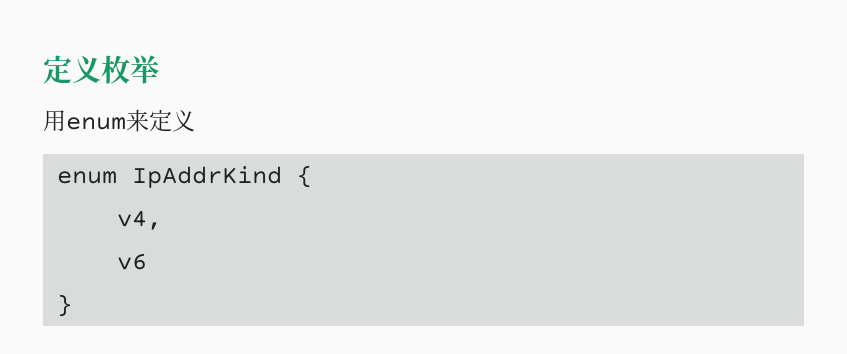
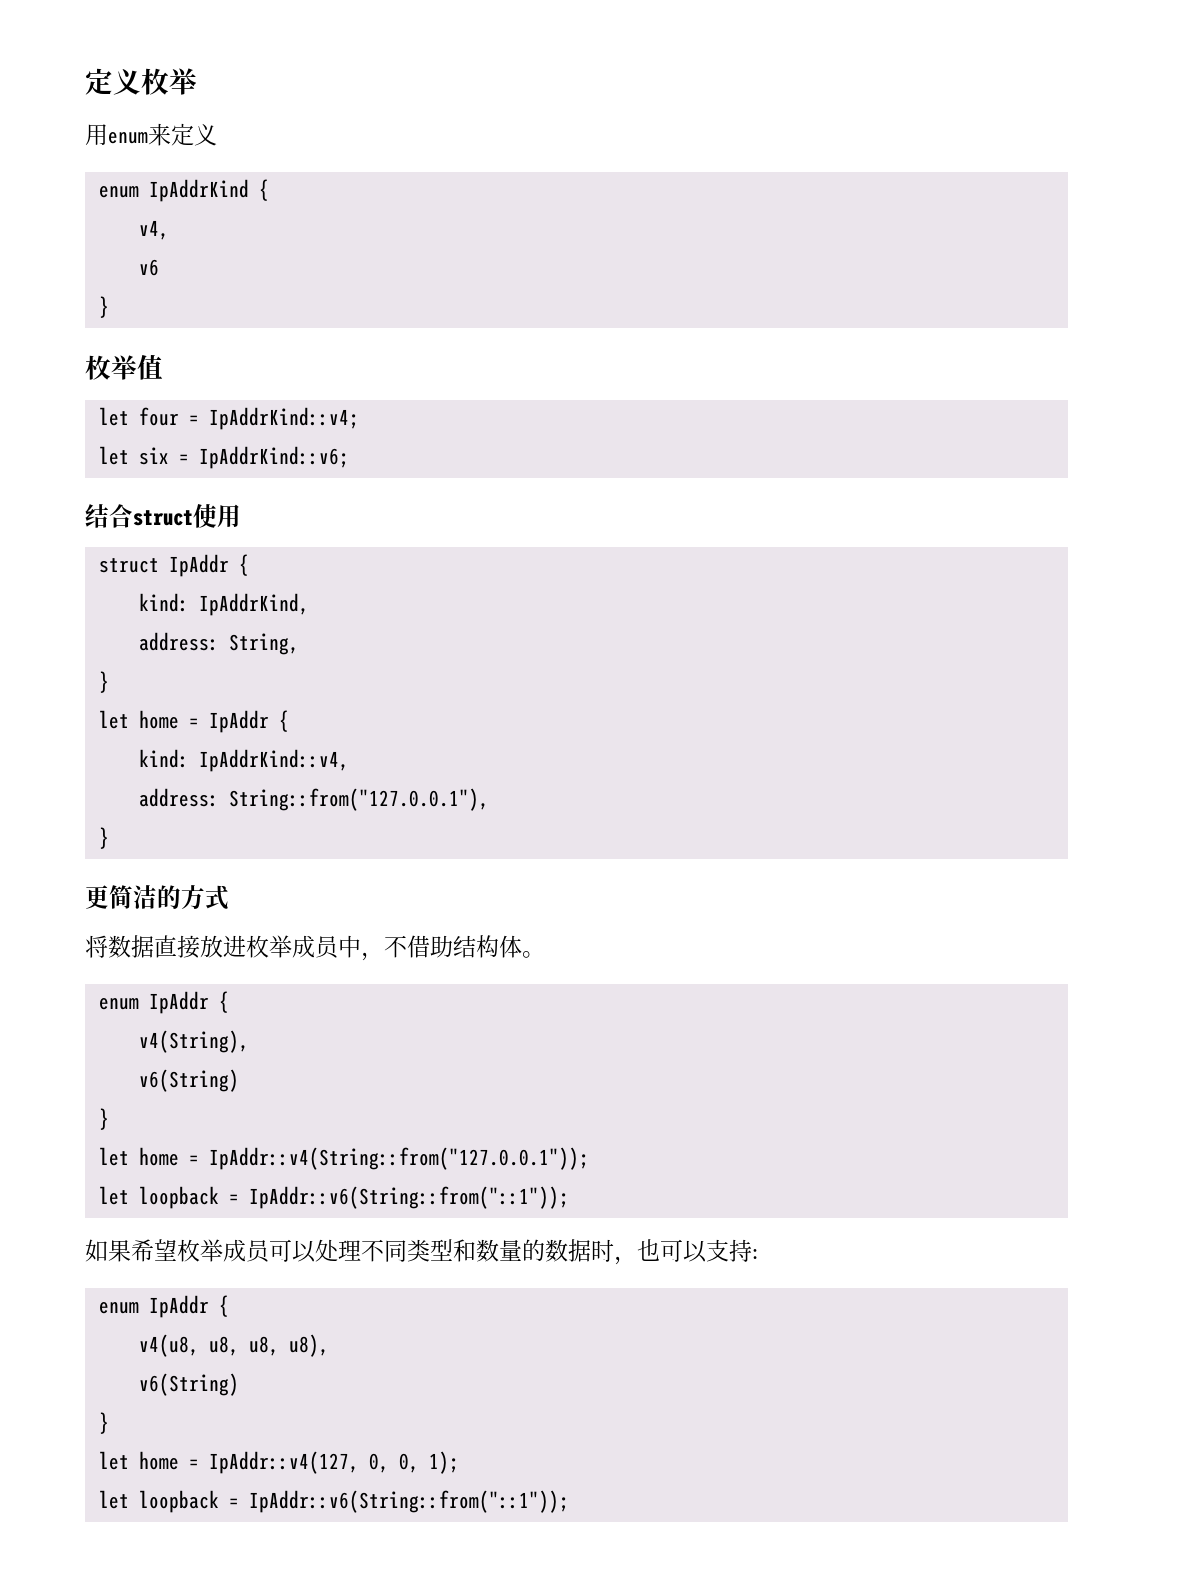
(72, 305) none -> [85,354,163,380] [98,407,359,430] [98,446,349,469] [85,504,241,528] [98,554,249,577] [138,593,309,616] [138,632,299,655] [98,671,109,693] [98,710,289,733] [138,749,349,772] [138,788,489,811] [98,827,109,849] [85,885,229,910] [85,935,545,961] [98,991,229,1014] [138,1030,249,1053] [138,1069,239,1092] [98,1108,109,1130] [98,1147,589,1170] [98,1186,569,1209] [85,1239,758,1265] [98,1295,229,1318] [138,1334,329,1357] [138,1373,239,1396] [98,1412,109,1434] [98,1451,459,1474] [98,1490,569,1513] // 枚举值 // let four = IpAddrKind::v4; // let six = IpAddrKind::v6; // 结合struct使用 // struct IpAddr { // kind: IpAddrKind, // address: String, // } // let home = IpAddr { // kind: IpAddrKind::v4, // address: String::from("127.0.0.1"), // } // 更简洁的方式 // 将数据直接放进枚举成员中，不借助结构体。 // enum IpAddr { // v4(String), // v6(String) // } // let home = IpAddr::v4(String::from("127.0.0.1")); // let loopback = IpAddr::v6(String::from("::1")); // 如果希望枚举成员可以处理不同类型和数量的数据时，也可以支持: // enum IpAddr { // v4(u8, u8, u8, u8), // v6(String) // } // let home = IpAddr::v4(127, 0, 0, 1); // let loopback = IpAddr::v6(String::from("::1"));

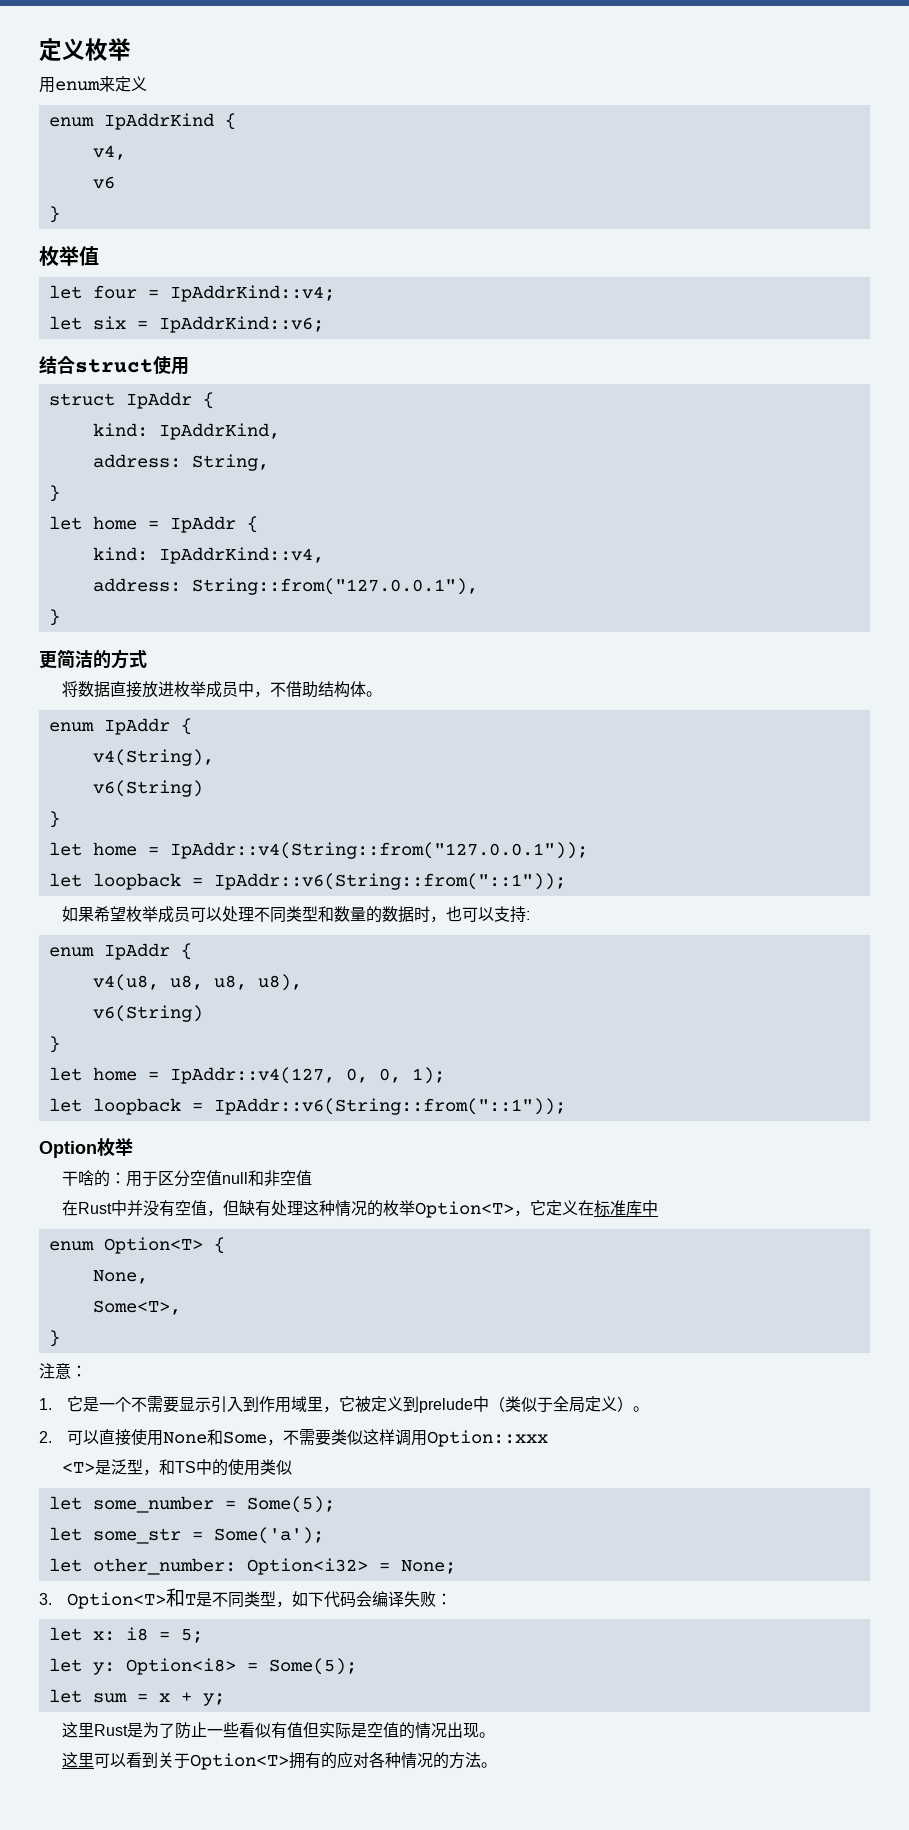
(569, 1501) none -> [39,1138,133,1158] [61,1170,312,1187] [61,1200,658,1218] [48,1237,225,1254] [92,1270,148,1284] [92,1300,181,1315] [48,1330,60,1347] [39,1363,87,1379] [39,1396,649,1413] [39,1429,548,1447] [61,1459,292,1476] [48,1496,335,1513] [48,1527,324,1544] [48,1558,456,1575] [39,1588,452,1609] [48,1627,203,1643] [48,1658,357,1675] [48,1689,225,1706] [61,1722,495,1739] [61,1751,497,1770] // Option枚举 // 干啥的：用于区分空值null和非空值 // 在Rust中并没有空值，但缺有处理这种情况的枚举Option<T>，它定义在标准库中 // enum Option<T> { // None, // Some<T>, // } // 注意： // 1.它是一个不需要显示引入到作用域里，它被定义到prelude中（类似于全局定义）。 // 2.可以直接使用None和Some，不需要类似这样调用Option::xxx // <T>是泛型，和TS中的使用类似 // let some_number = Some(5); // let some_str = Some('a'); // let other_number: Option<i32> = None; // 3. Option<T>和T是不同类型，如下代码会编译失败： // let x: i8 = 5; // let y: Option<i8> = Some(5); // let sum = x + y; // 这里Rust是为了防止一些看似有值但实际是空值的情况出现。 // 这里可以看到关于Option<T>拥有的应对各种情况的方法。

